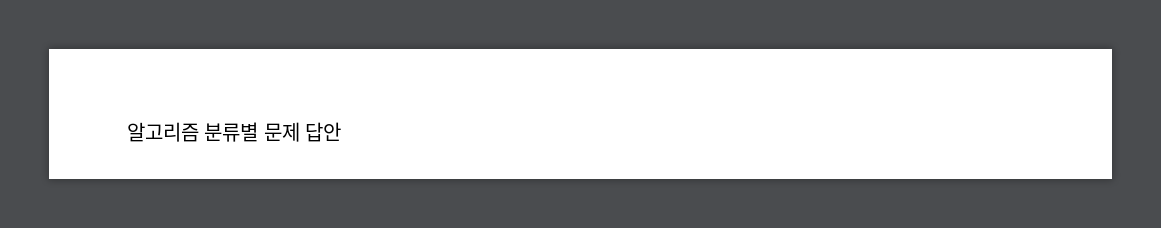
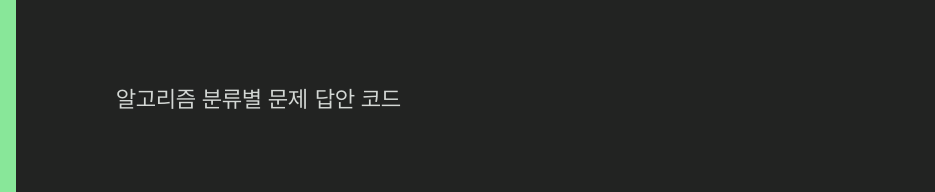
(342, 132) none -> [360,90,401,107] 코드

